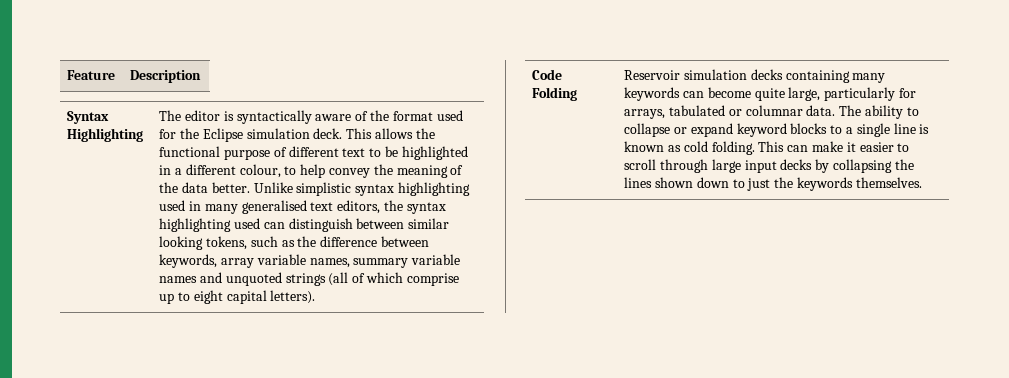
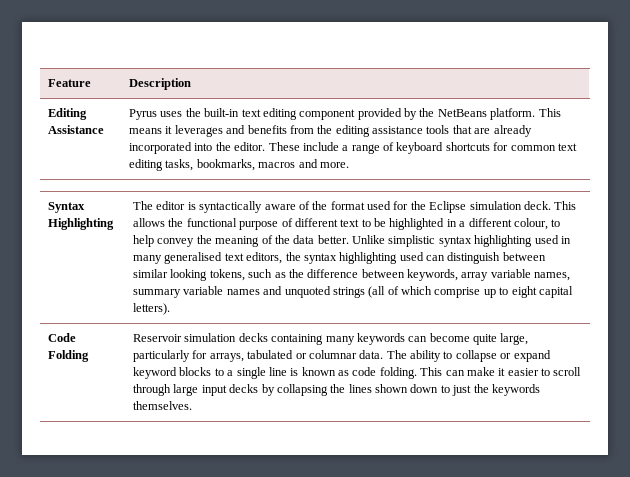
(202, 76) none -> [48,108,88,120] [48,125,105,134] [129,108,561,120] [129,125,532,137] [129,142,577,154] [129,159,349,171] // Editing Assistance | Pyrus uses the built-in text editing component provided by the NetBeans platform. This means it leverages and benefits from the editing assistance tools that are already incorporated into the editor. These include a range of keyboard shortcuts for common text editing tasks, bookmarks, macros and more.
[683,141,708,152] cold -> [352,367,377,376] code

